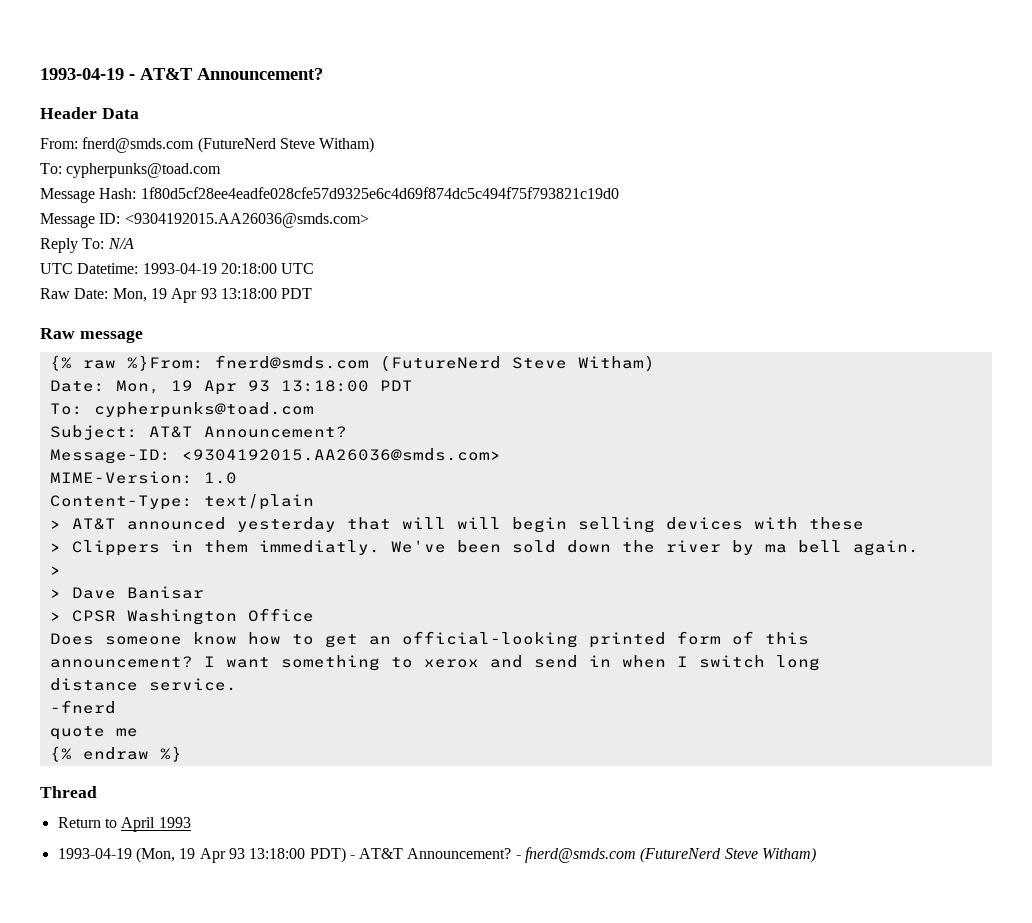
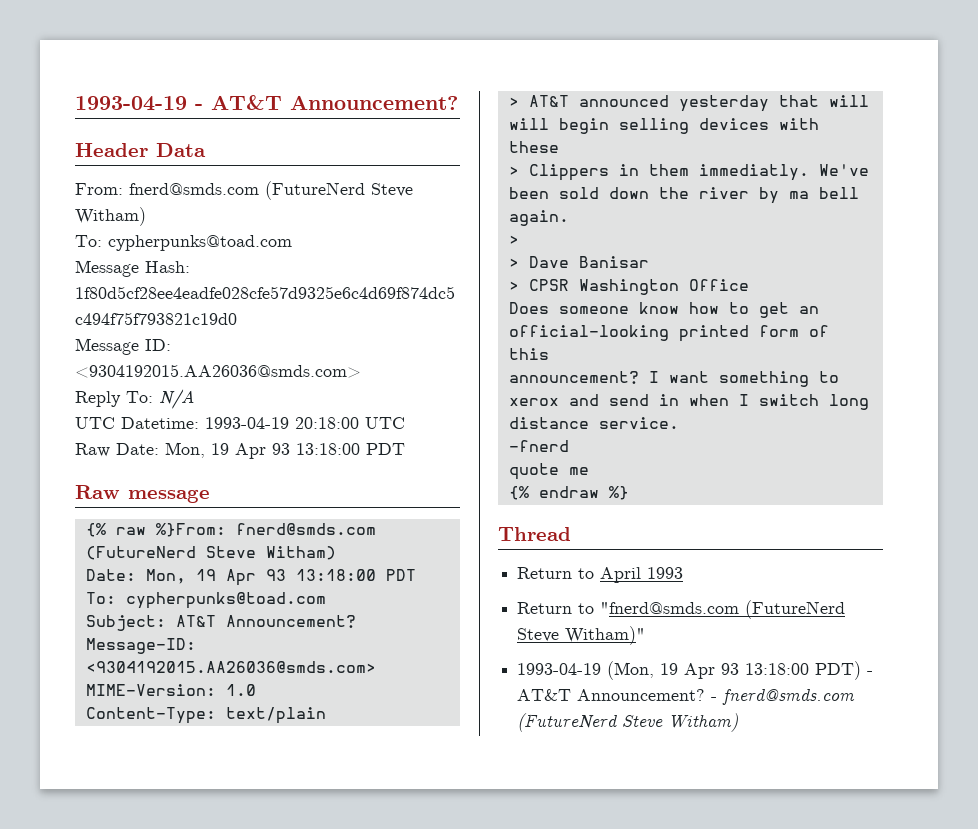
(191, 822) none -> [517,600,846,619] [517,626,646,645] // Return to "fnerd@smds.com (FutureNerd Steve Witham)"

